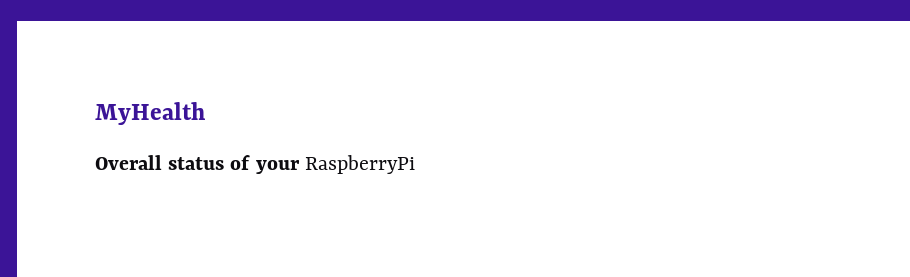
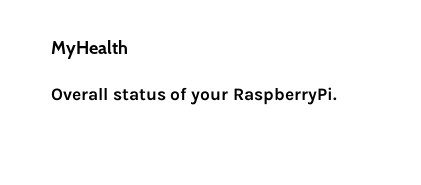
[304,155,415,174] RaspberryPi -> [232,87,337,105] RaspberryPi.

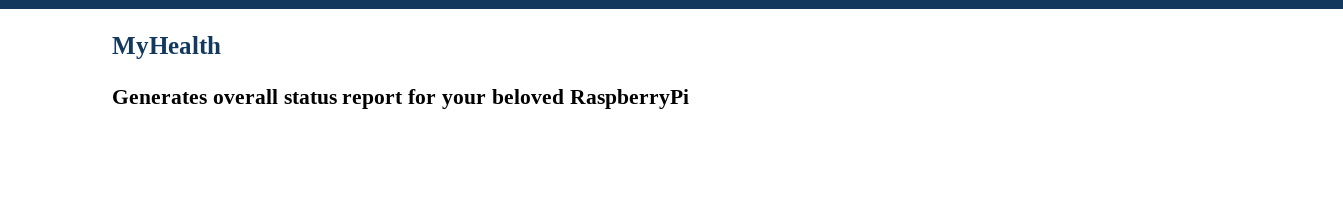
[51,87,337,105] Overall status of your RaspberryPi. -> [112,89,689,109] Generates overall status report for your beloved RaspberryPi

